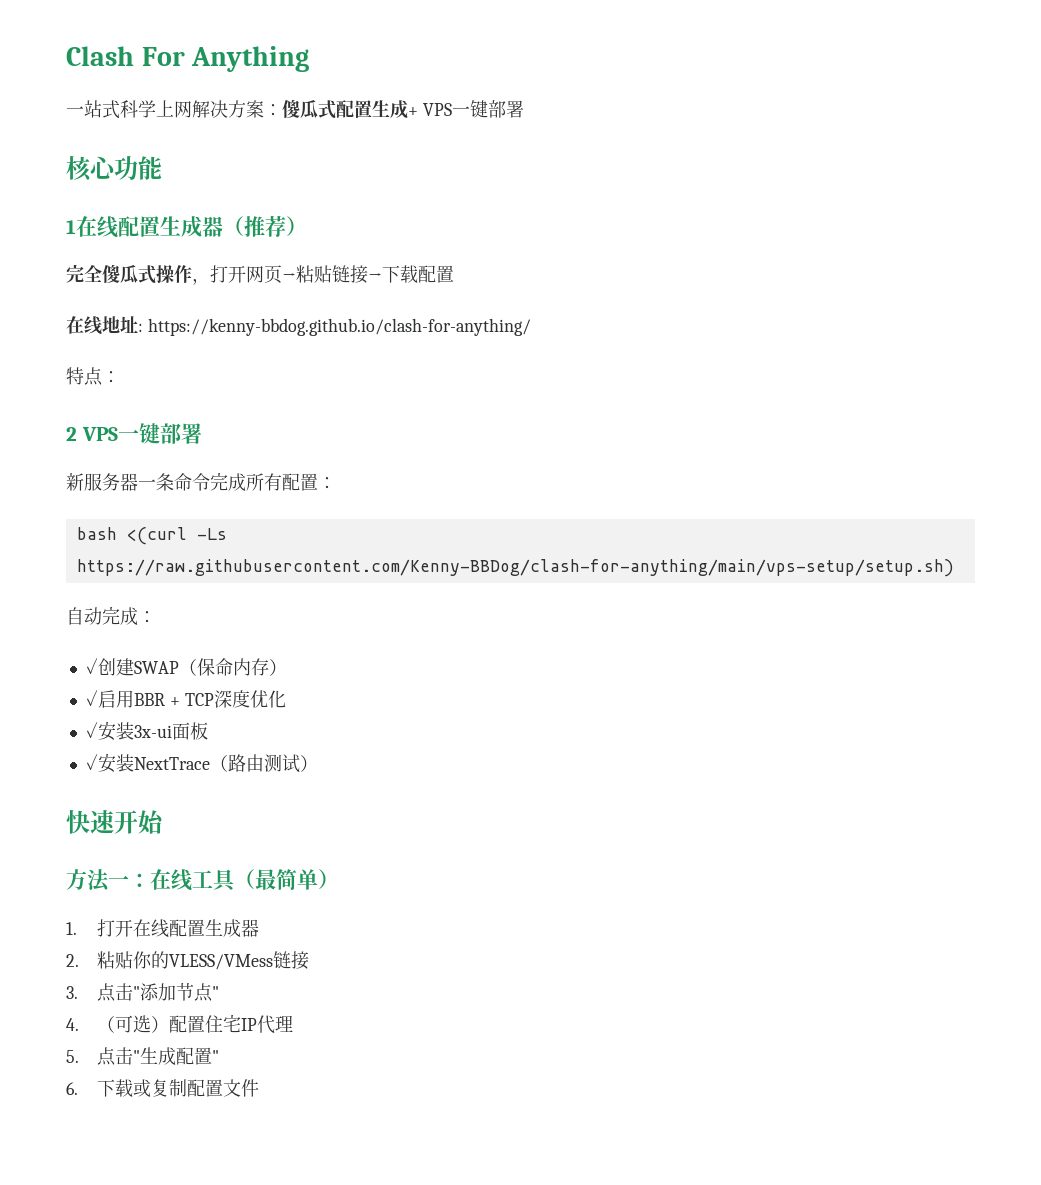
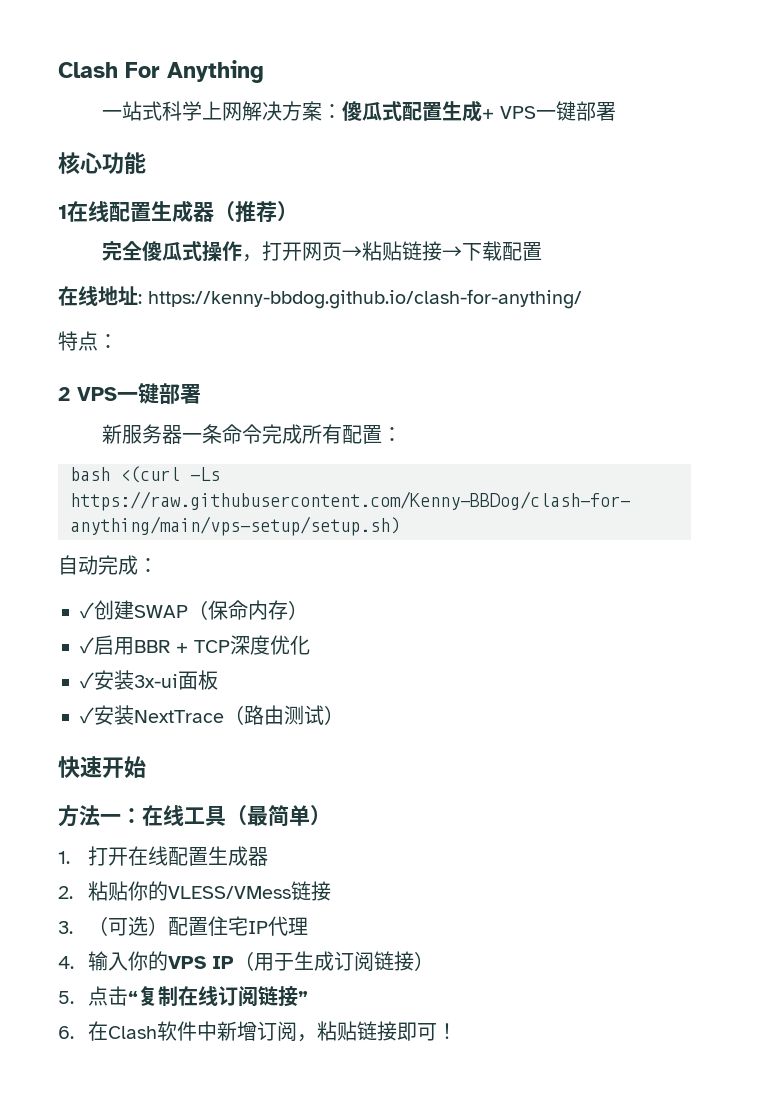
[97,983,220,1002] [66,1018,79,1031] 点击"添加节点" // 4. -> (73, 927) none
[66,1047,220,1066] [66,1079,260,1097] 5.点击"生成配置" // 6.下载或复制配置文件 -> [58,951,434,971] [58,986,308,1007] [58,1021,457,1042] 4.输入你的VPS IP（用于生成订阅链接） // 5.点击“复制在线订阅链接” // 6.在Clash软件中新增订阅，粘贴链接即可！

